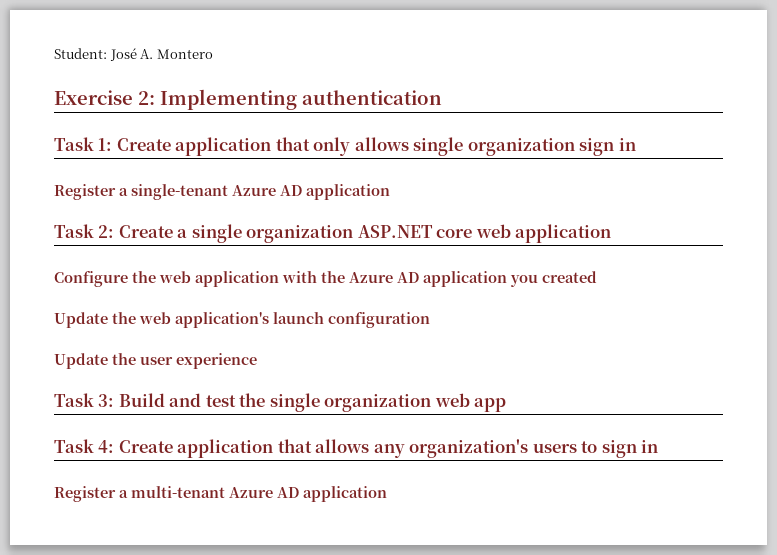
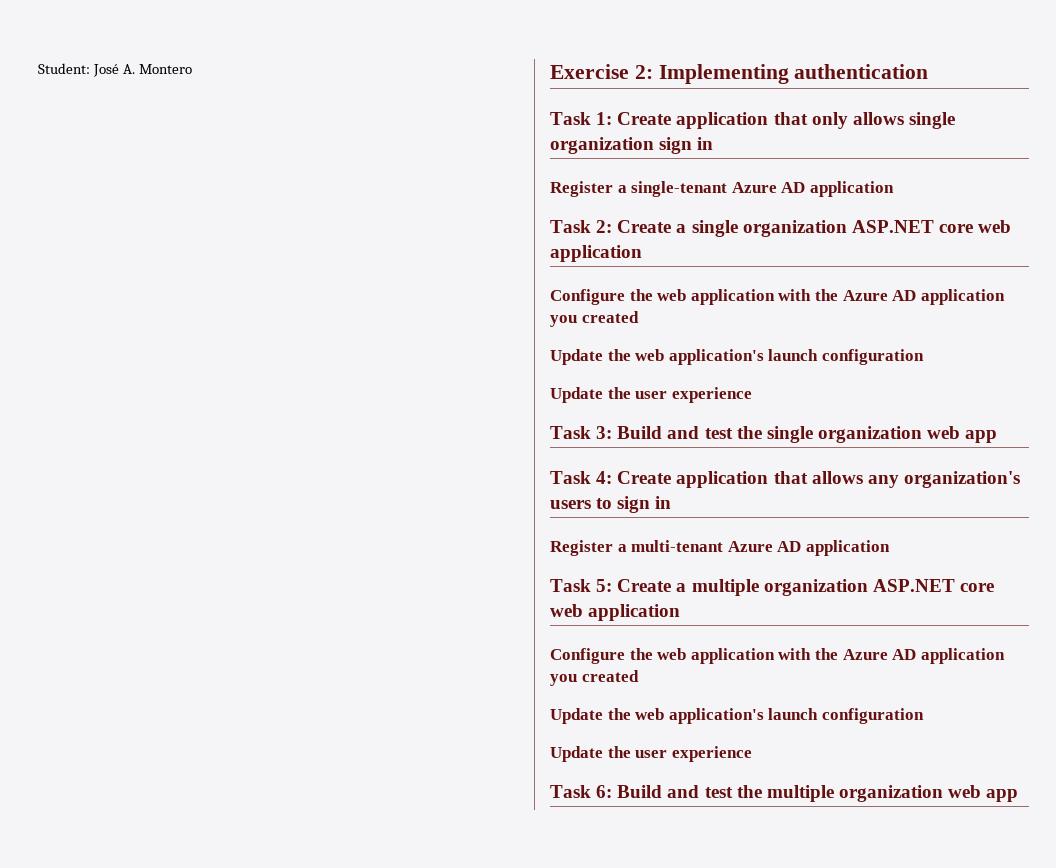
(387, 494) none -> [550,579,994,596] [550,604,681,621] [550,648,1005,664] [550,670,639,686] [550,708,924,724] [550,746,752,762] [550,785,1019,802] // Task 5: Create a multiple organization ASP.NET core web application // Configure the web application with the Azure AD application you created // Update the web application's launch configuration // Update the user experience // Task 6: Build and test the multiple organization web app

